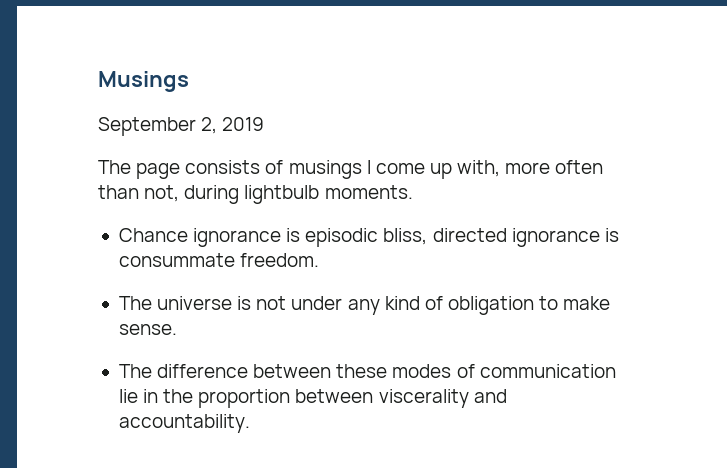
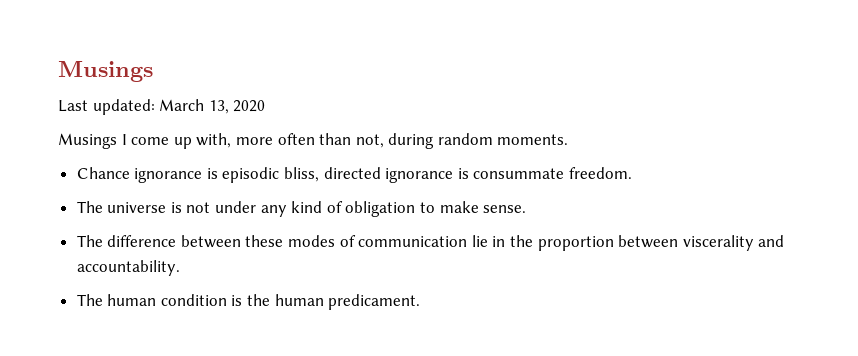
[98,117,265,136] [98,160,362,179] September 2, 2019 // The page consists of musings -> [58,99,266,115] [58,133,117,149] Last updated: March 13, 2020 // Musings
[244,185,320,204] lightbulb -> [437,133,493,145] random
(250, 423) none -> [76,294,421,310] // The human condition is the human predicament.

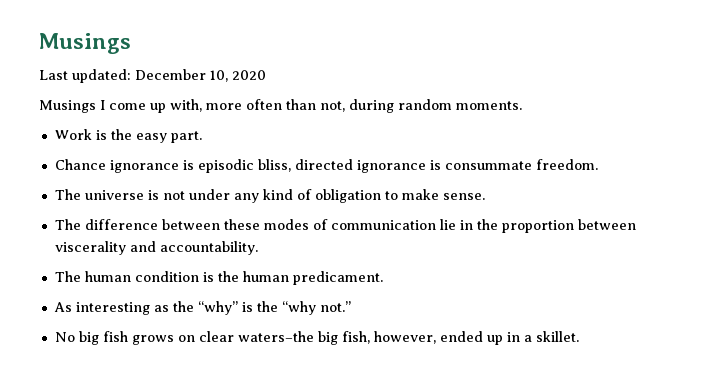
[159,99,229,114] March 13, -> [135,69,228,82] December 10,
(569, 139) none -> [54,129,202,143] // Work is the easy part.
(421, 302) none -> [53,301,351,315] [54,331,579,345] // As interesting as the “why” is the “why not.” // No big fish grows on clear waters–the big fish, however, ended up in a skillet.

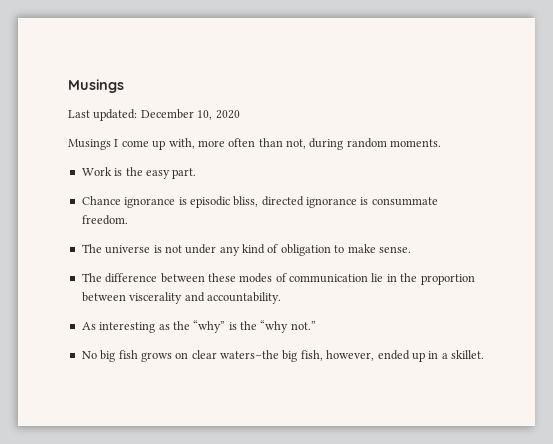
[54,271,383,285] // The human condition is the human predicament. -> (281, 298) none

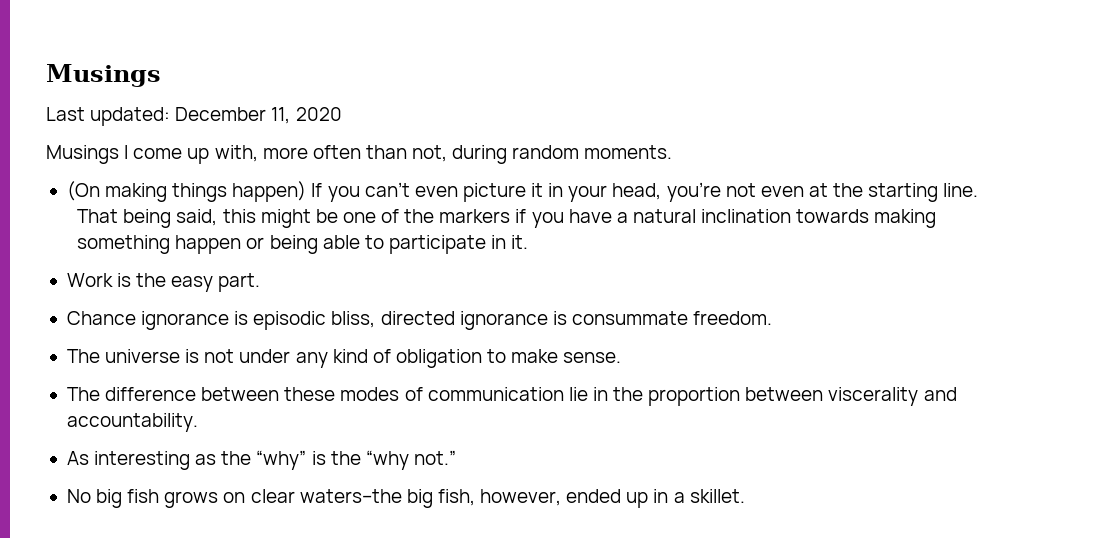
[197,110,213,120] 10, -> [271,107,291,124] 11,
(442, 143) none -> [66,181,979,202] [77,209,937,228] [77,235,529,254] // (On making things happen) If you can’t even picture it in your head, you’re not even at the starting line. // That being said, this might be one of the markers if you have a natural inclination towards making something happen or being able to participate in it.

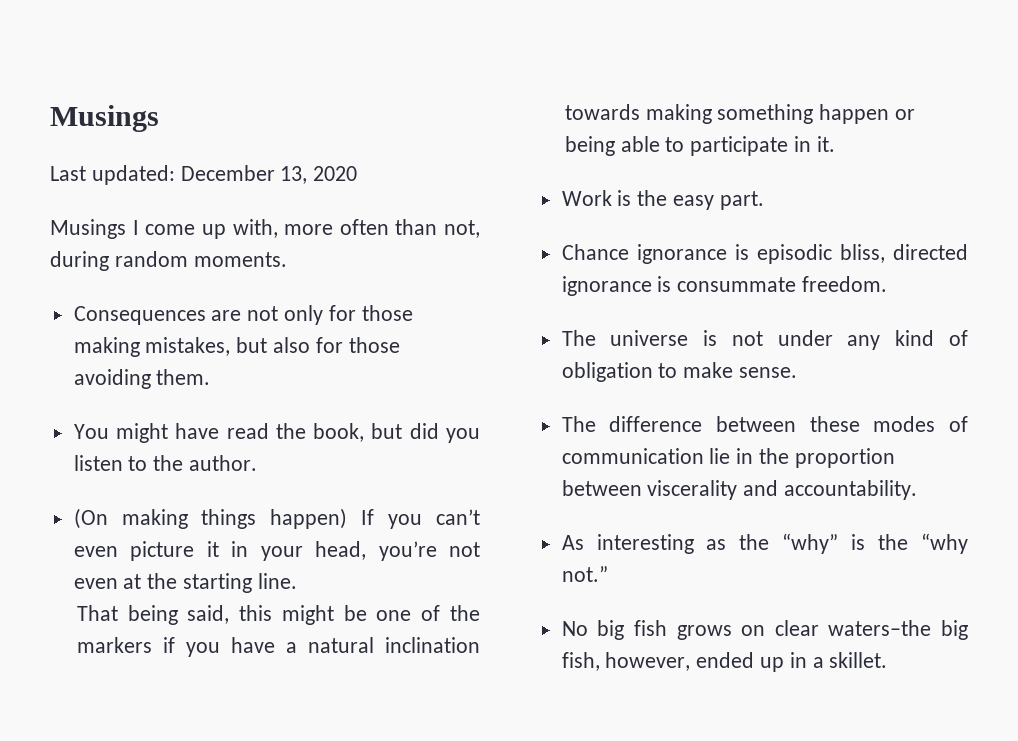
[271,107,291,124] 11, -> [280,166,308,184] 13,
(673, 152) none -> [73,305,413,325] [73,337,400,357] [73,369,211,389] [73,423,480,443] [73,455,258,471] // Consequences are not only for those making mistakes, but also for those avoiding them. // You might have read the book, but did you listen to the author.

